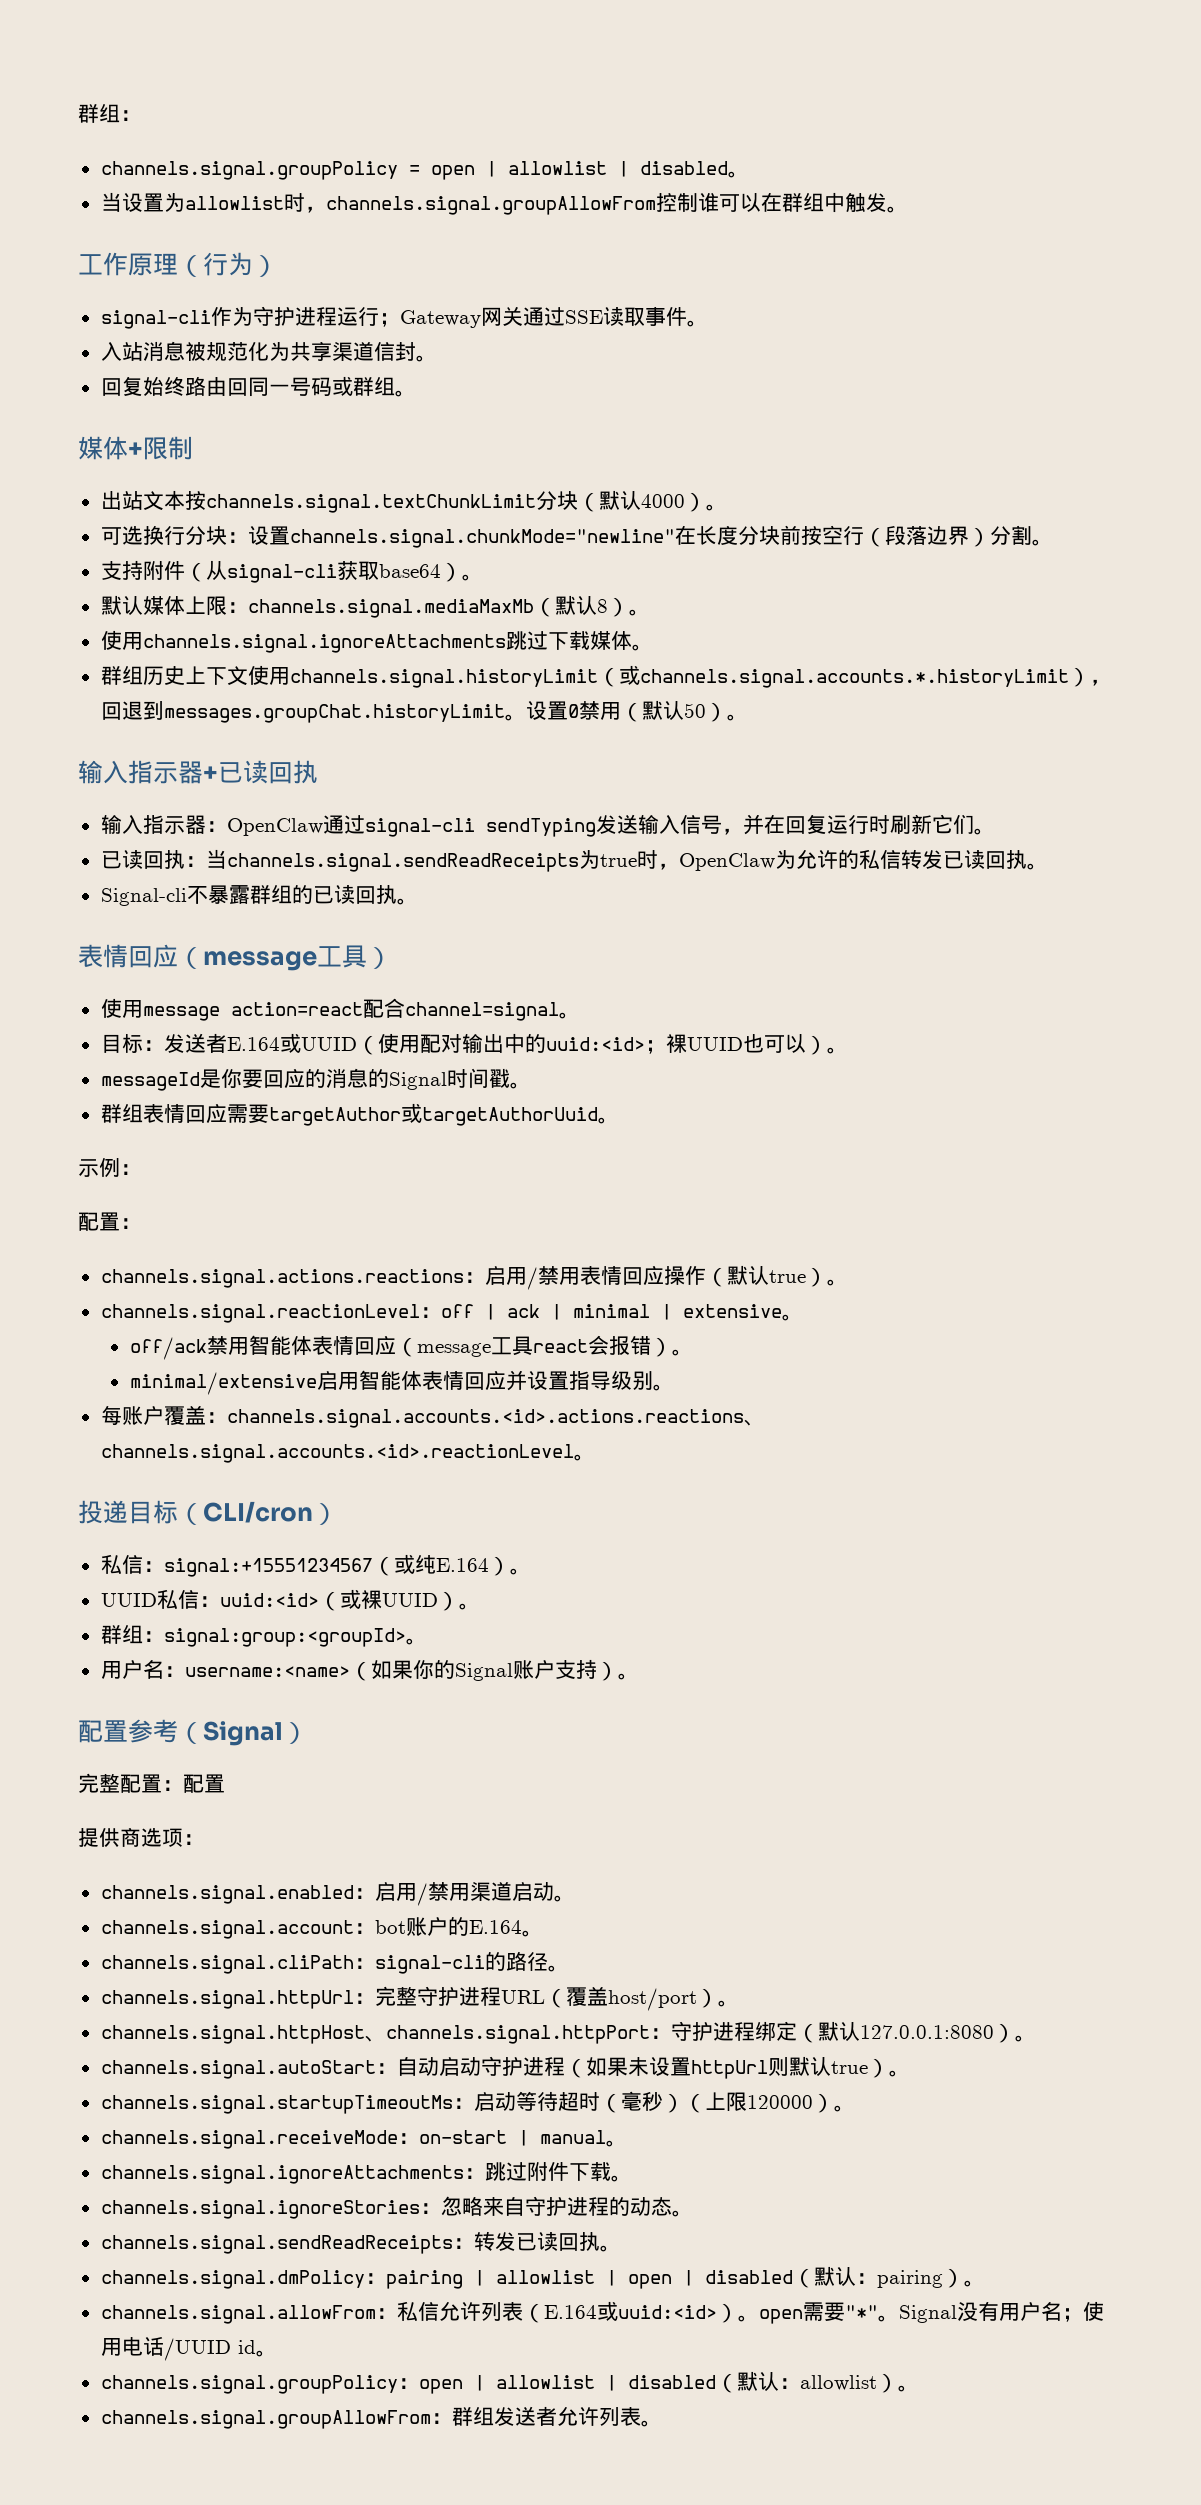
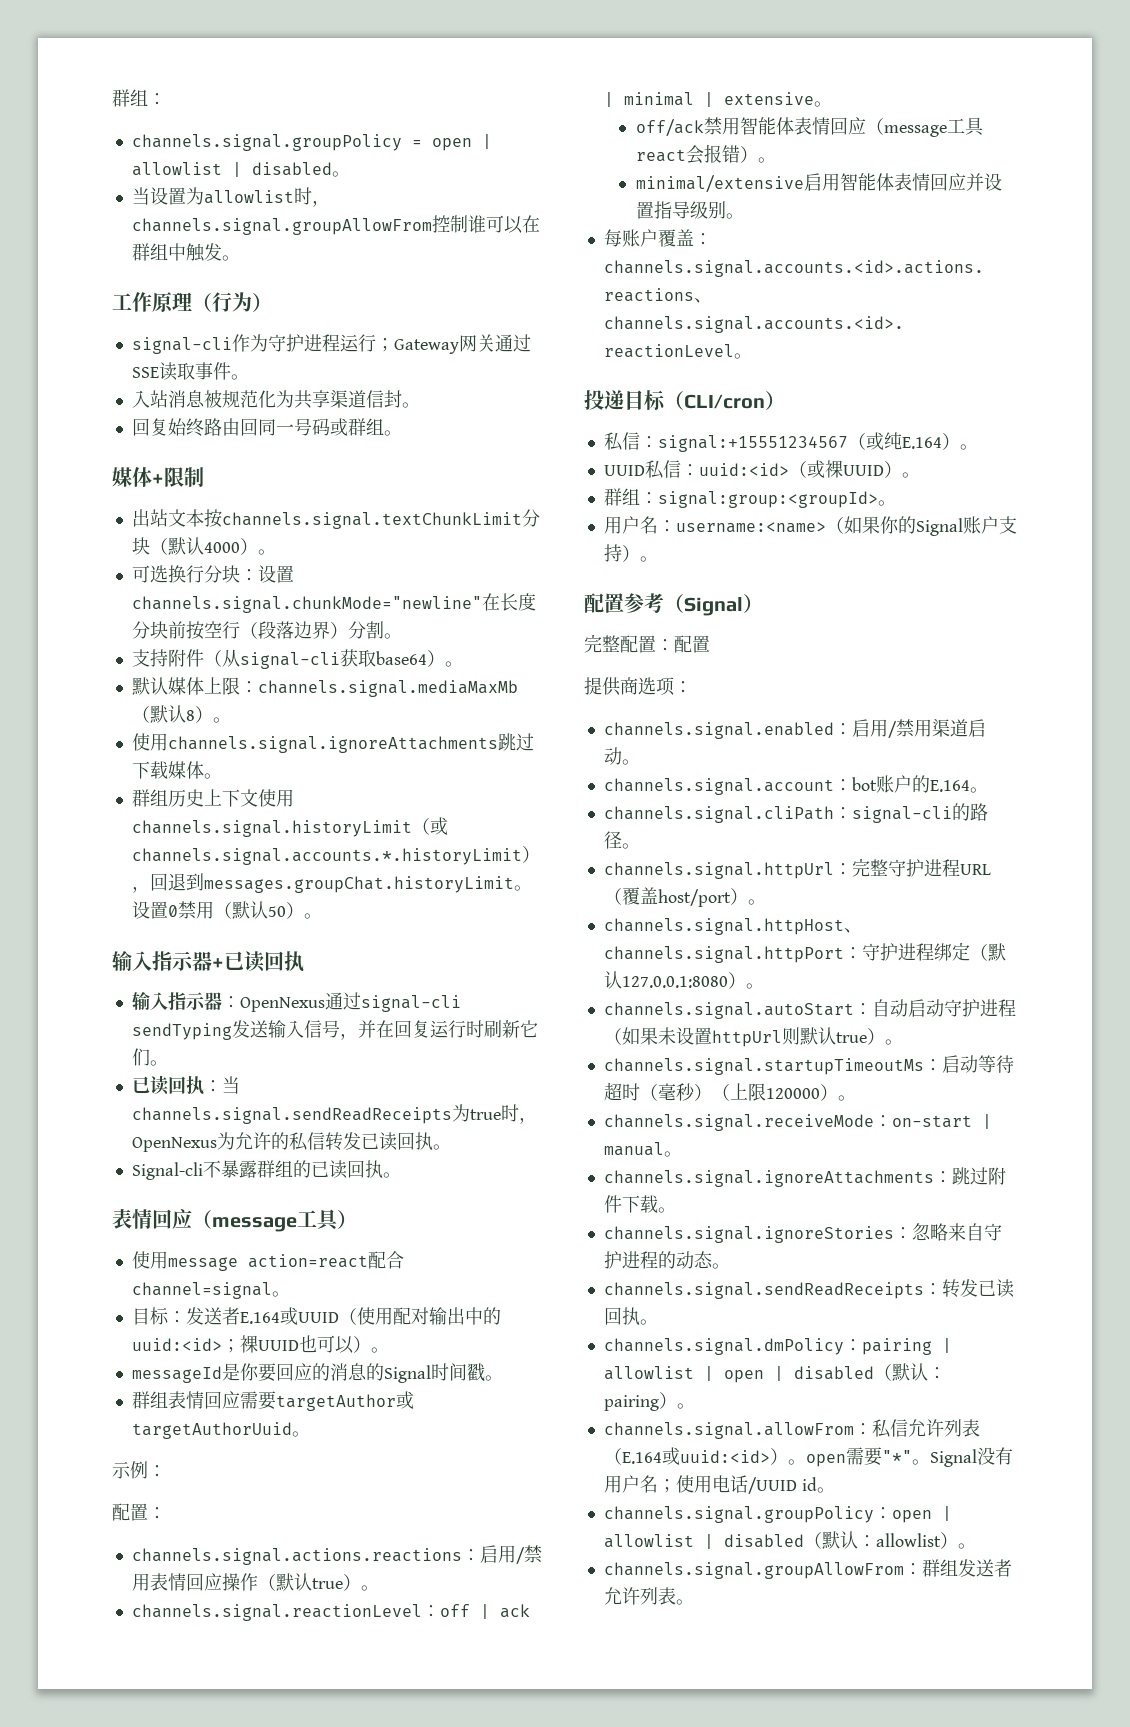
[226,818,323,836] OpenClaw -> [239,997,325,1012] OpenNexus
[678,853,775,871] OpenClaw -> [131,1137,217,1152] OpenNexus

